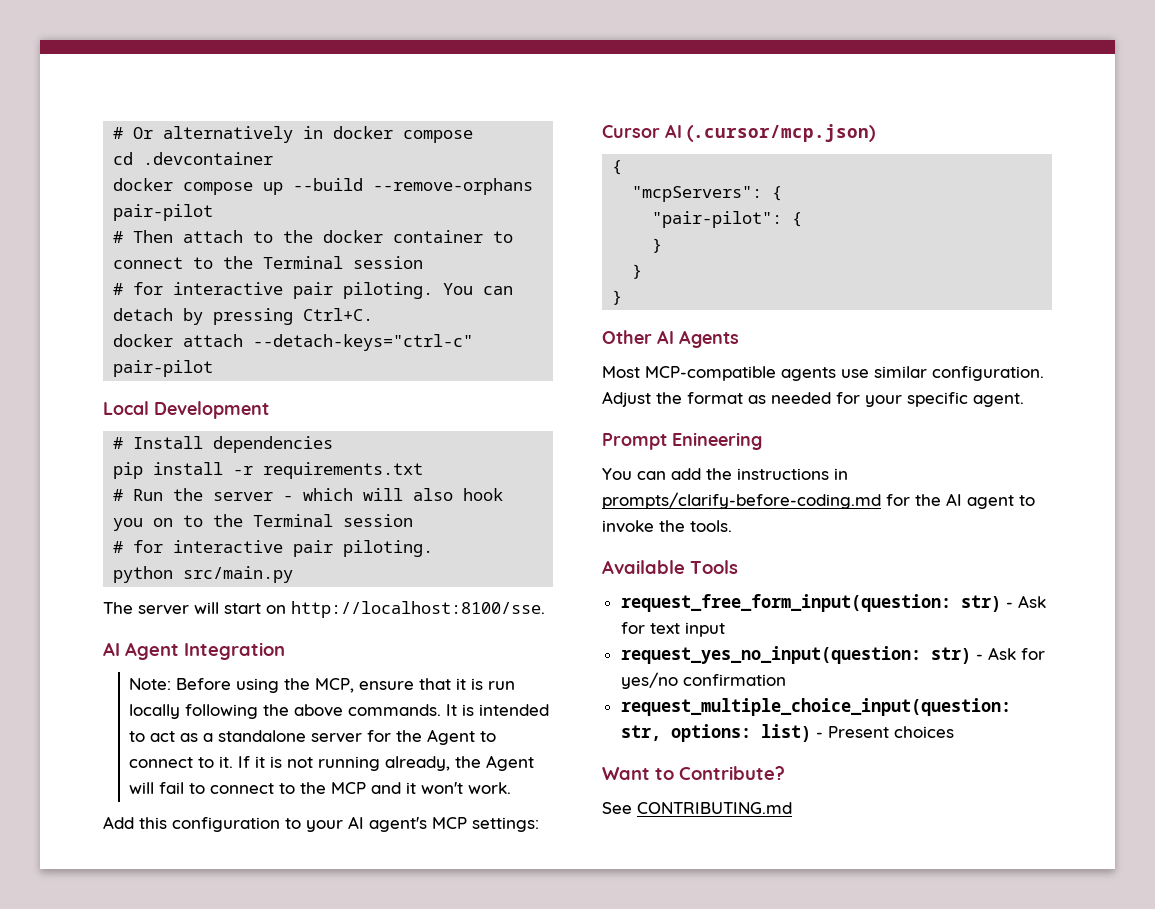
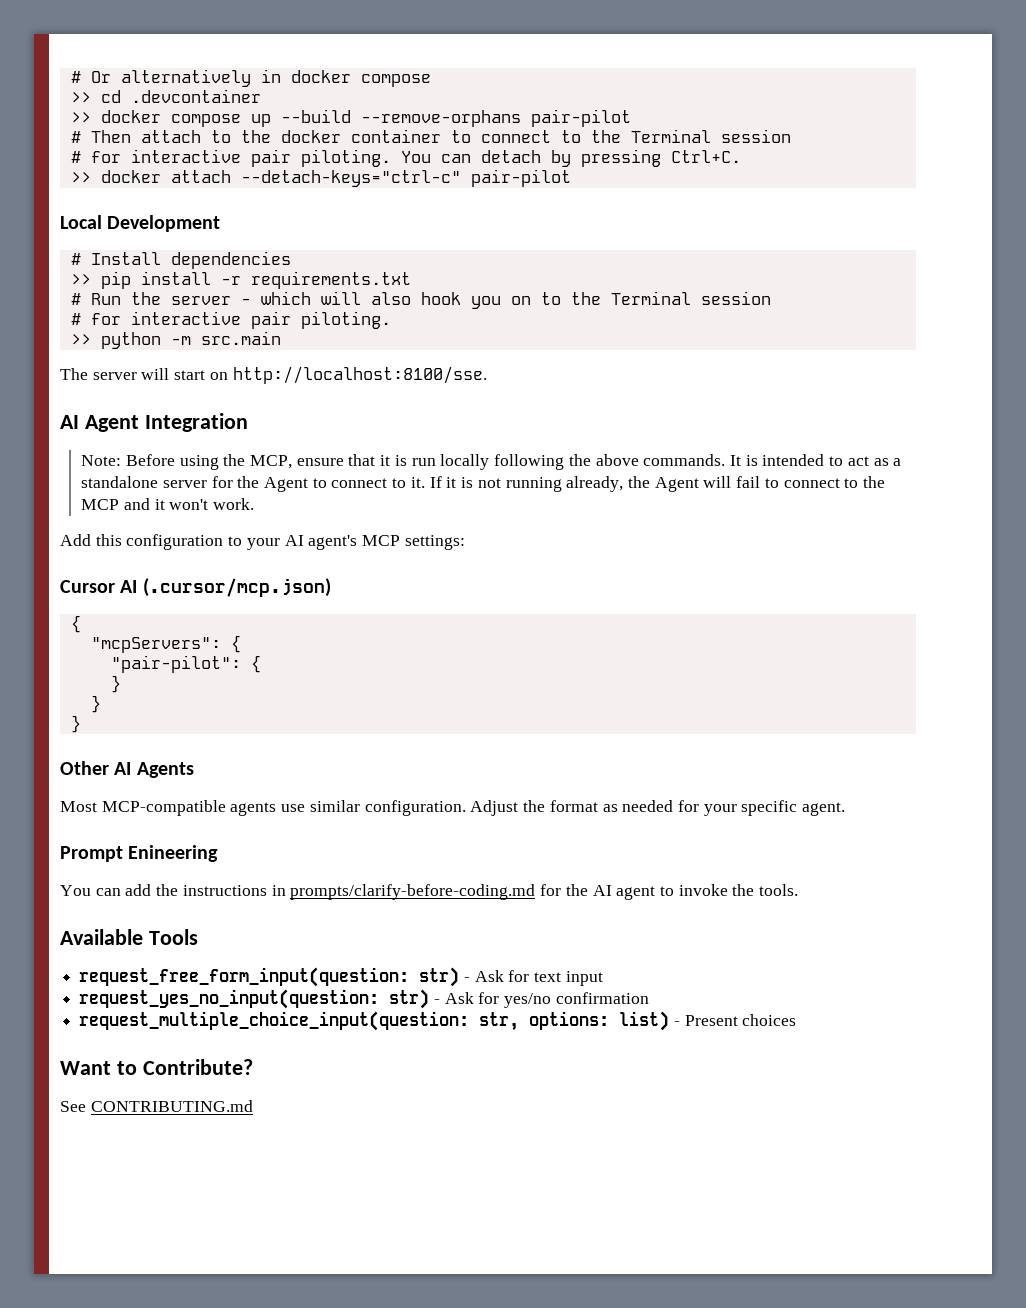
(474, 136) none -> [70,92,91,103] >>
(274, 158) none -> [70,112,91,123] >>
(374, 314) none -> [70,172,91,183] >>
(334, 444) none -> [70,274,91,285] >>
[113,566,294,583] python src/main.py -> [70,331,281,349] >> python -m src.main

